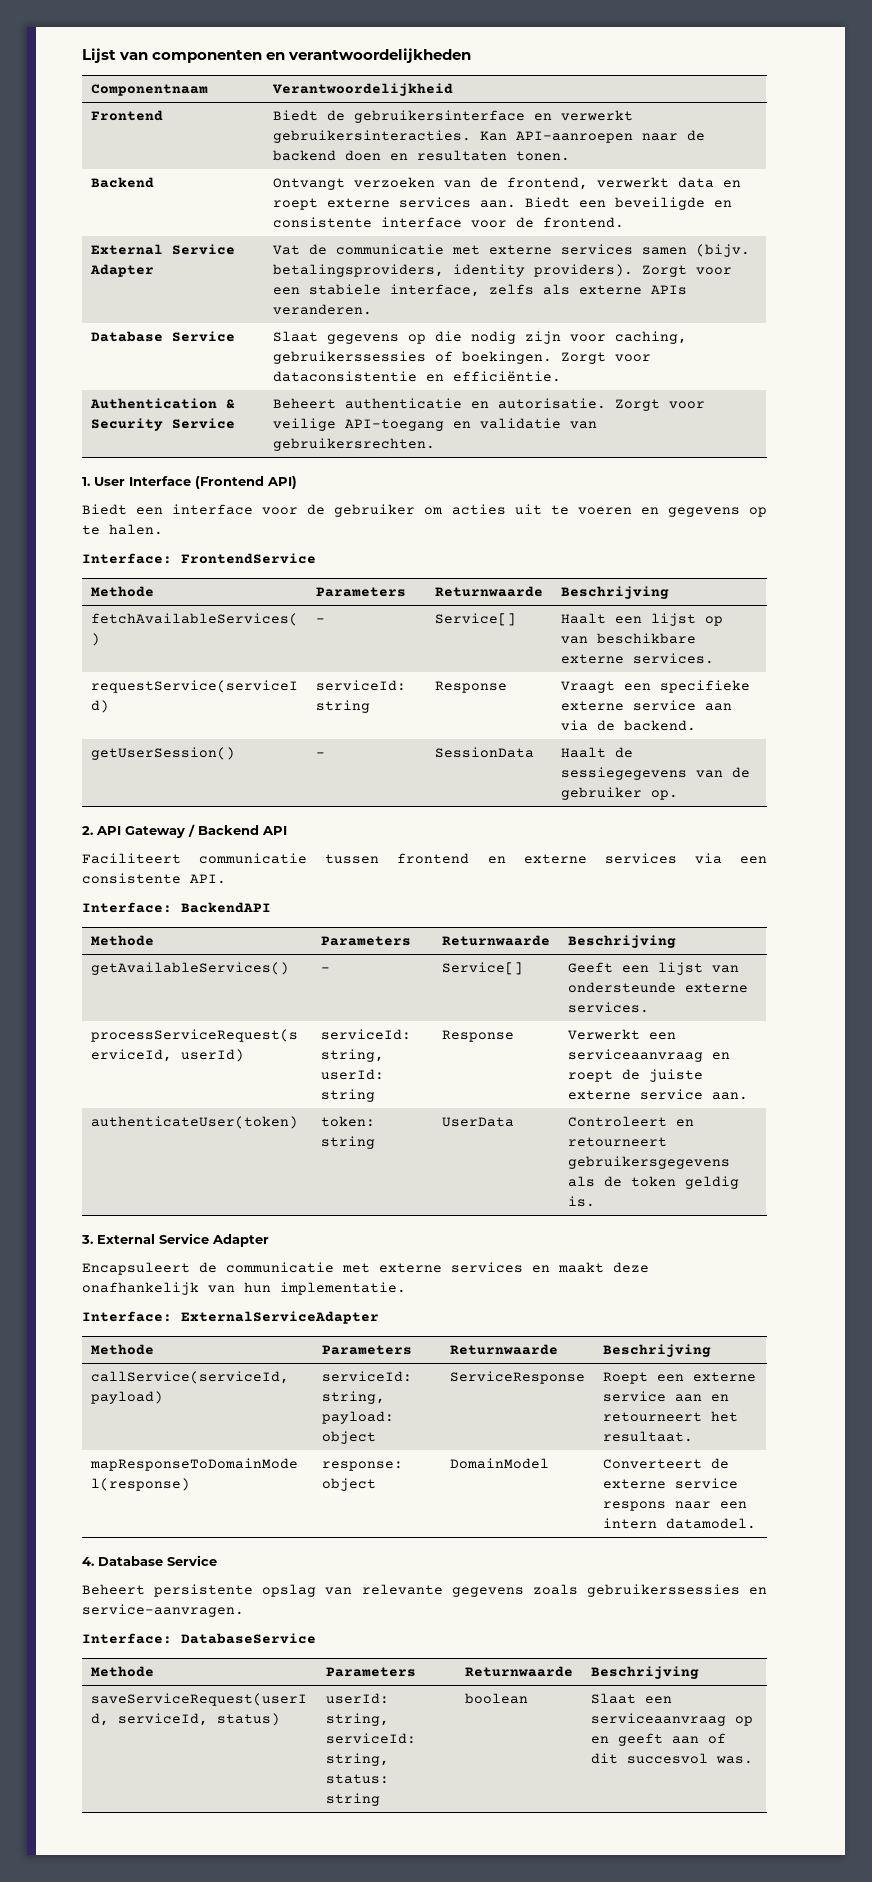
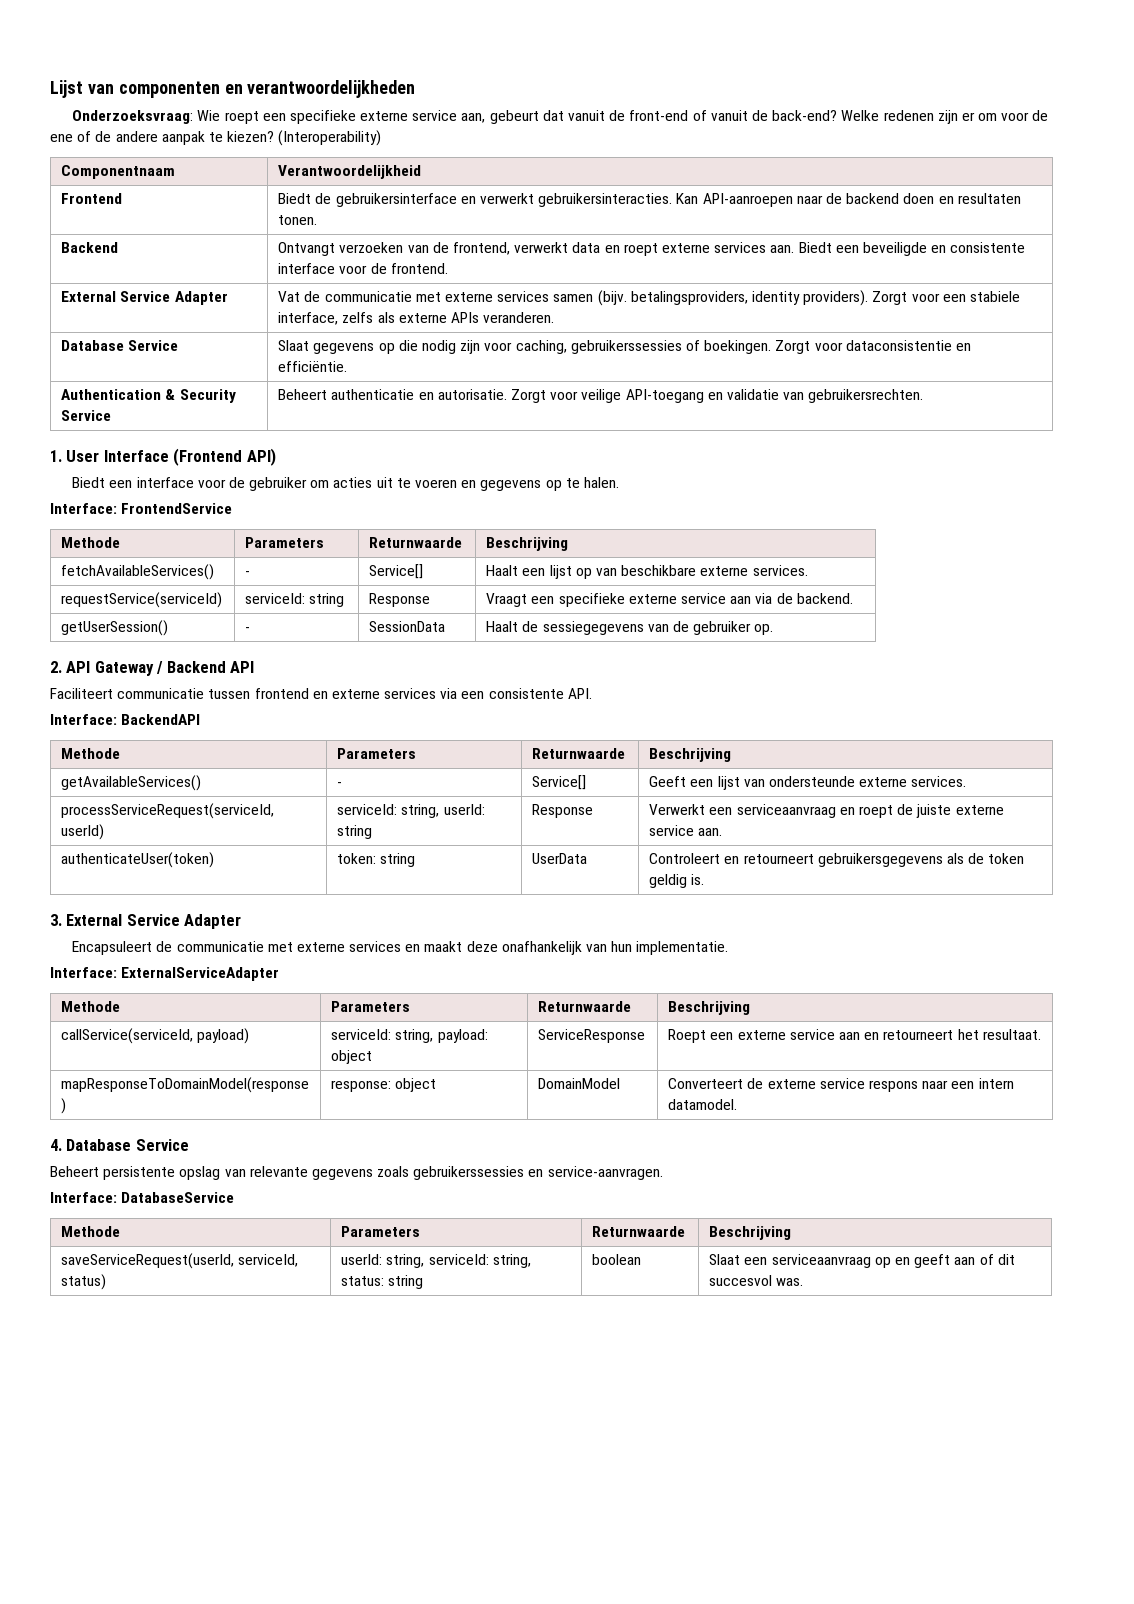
(472, 55) none -> [72,110,1049,124] [50,130,382,146] // Onderzoeksvraag: Wie roept een specifieke externe service aan, gebeurt dat vanuit de front-end of vanuit de back-end? Welke redenen zijn er om voor de ene of de andere aanpak te kiezen? (Interoperability)

